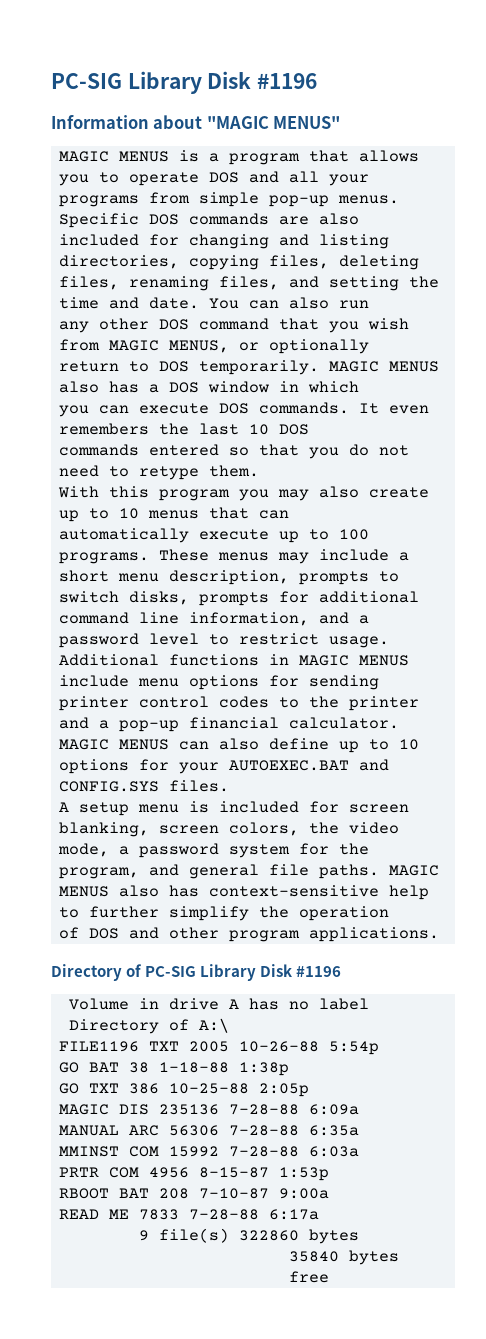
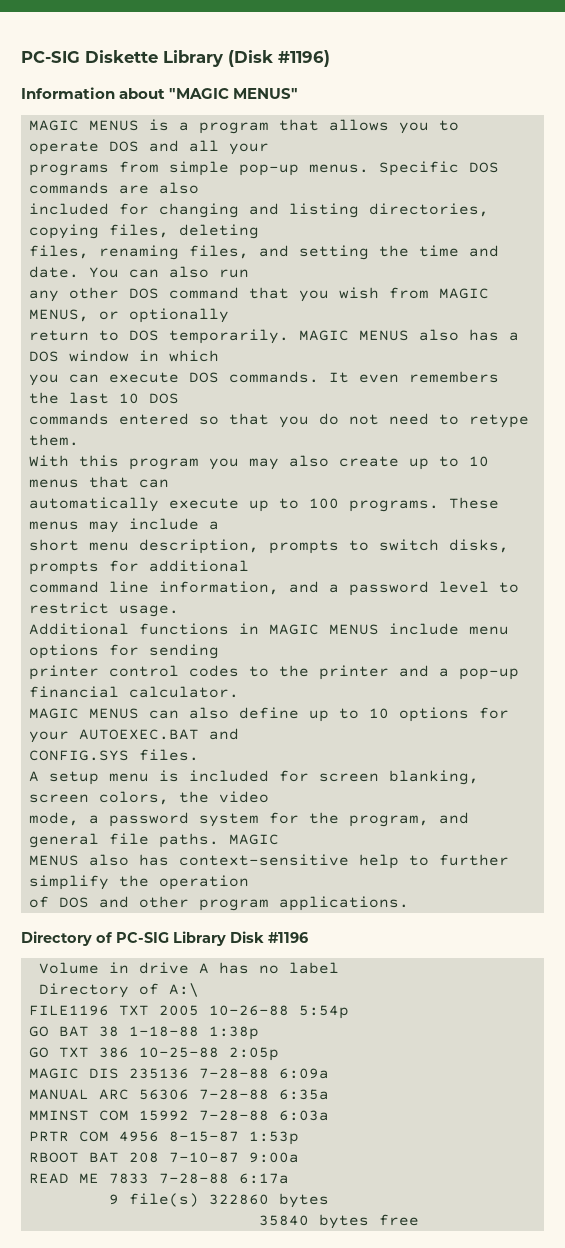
[51,71,318,94] PC-SIG Library Disk #1196 -> [21,50,330,67] PC-SIG Diskette Library (Disk #1196)

